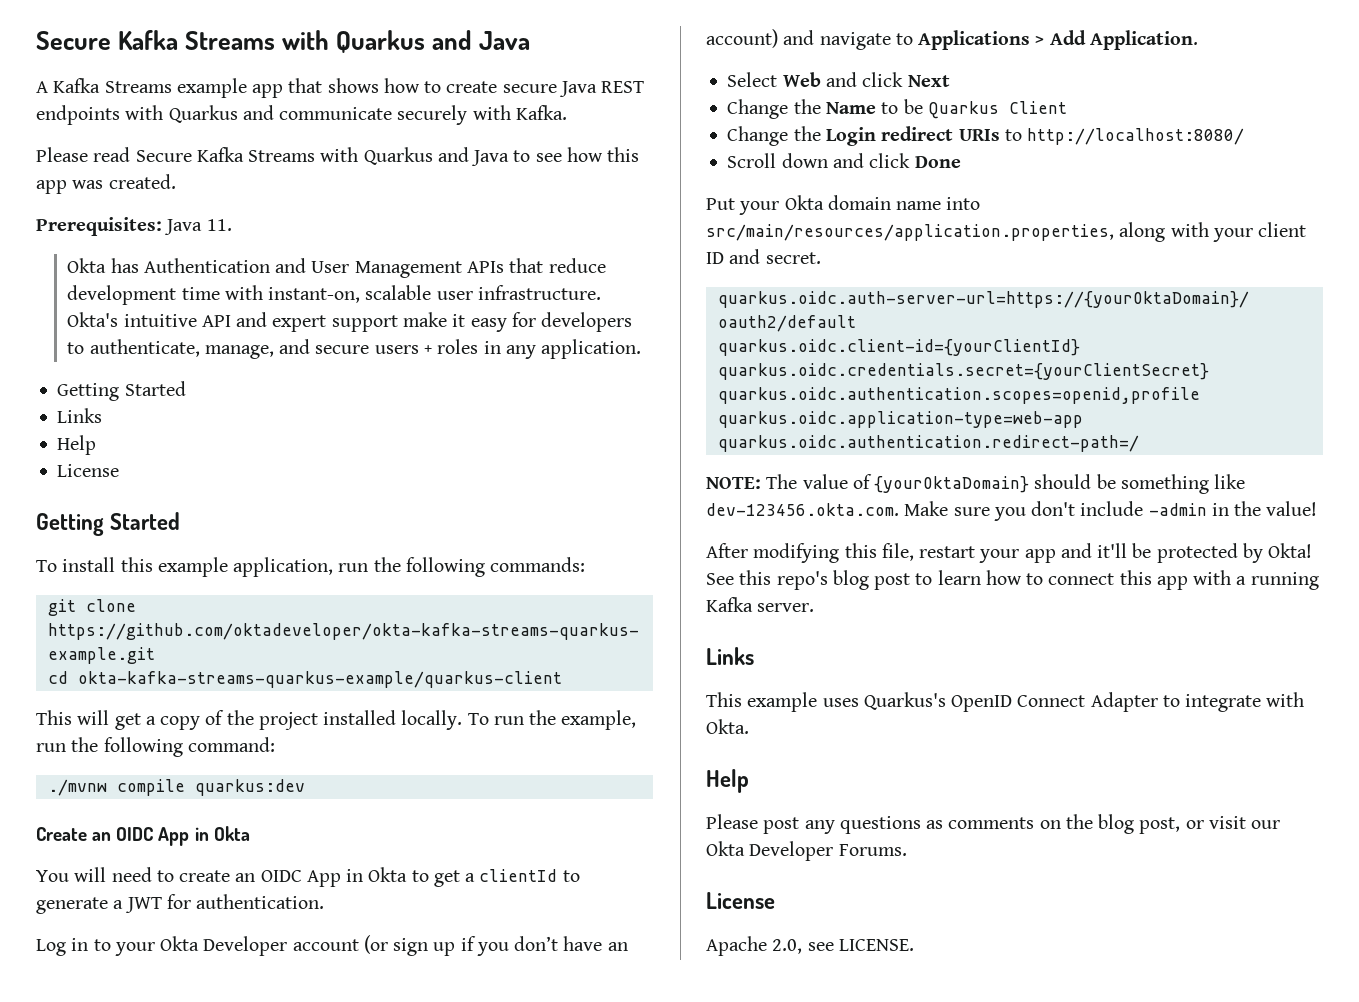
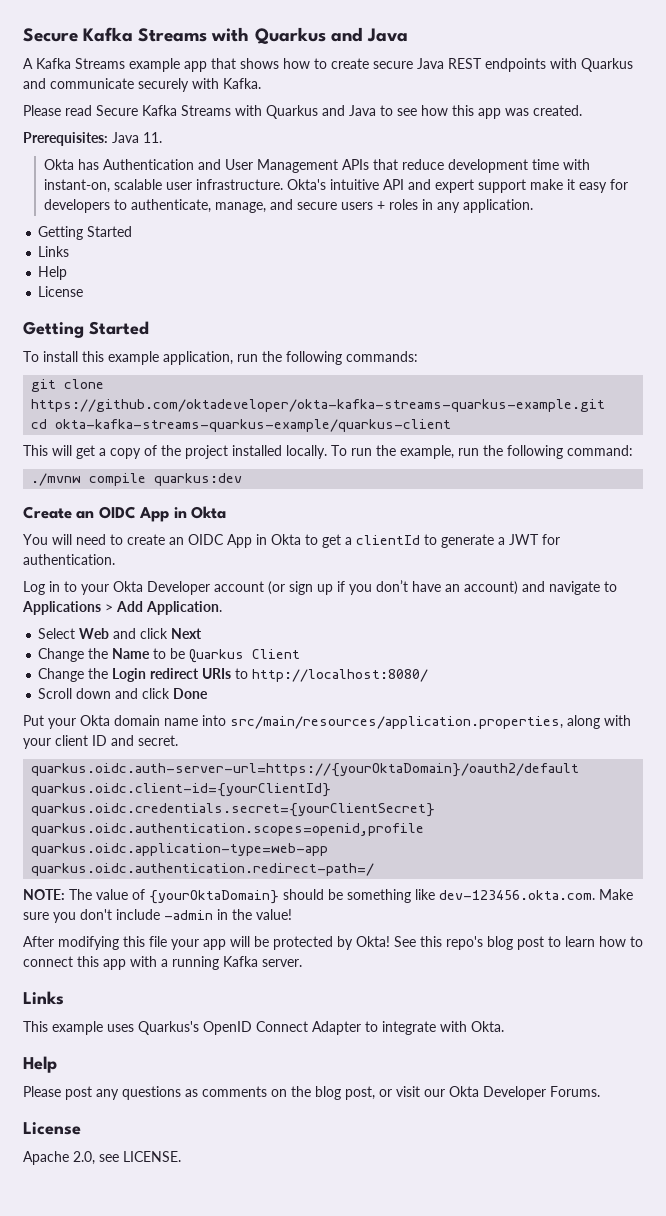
[881,543,1128,563] file, restart your app and it'll -> [149,936,250,950] file your app will

